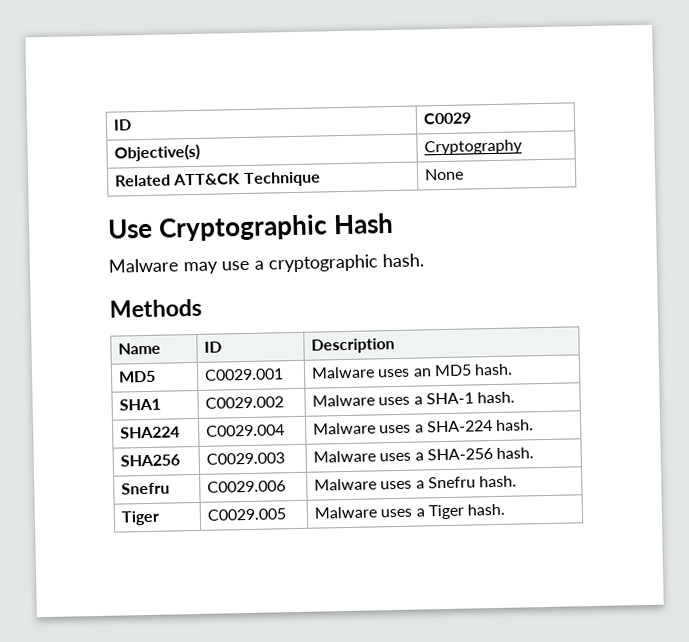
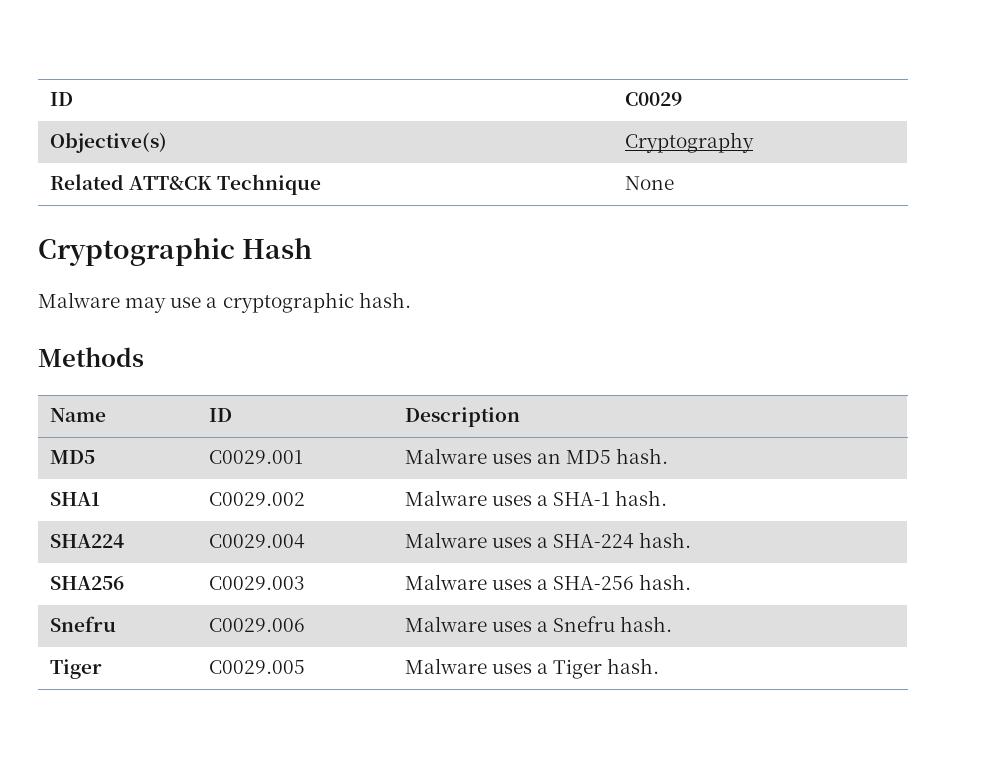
[107,218,153,239] Use -> (674, 183) none

